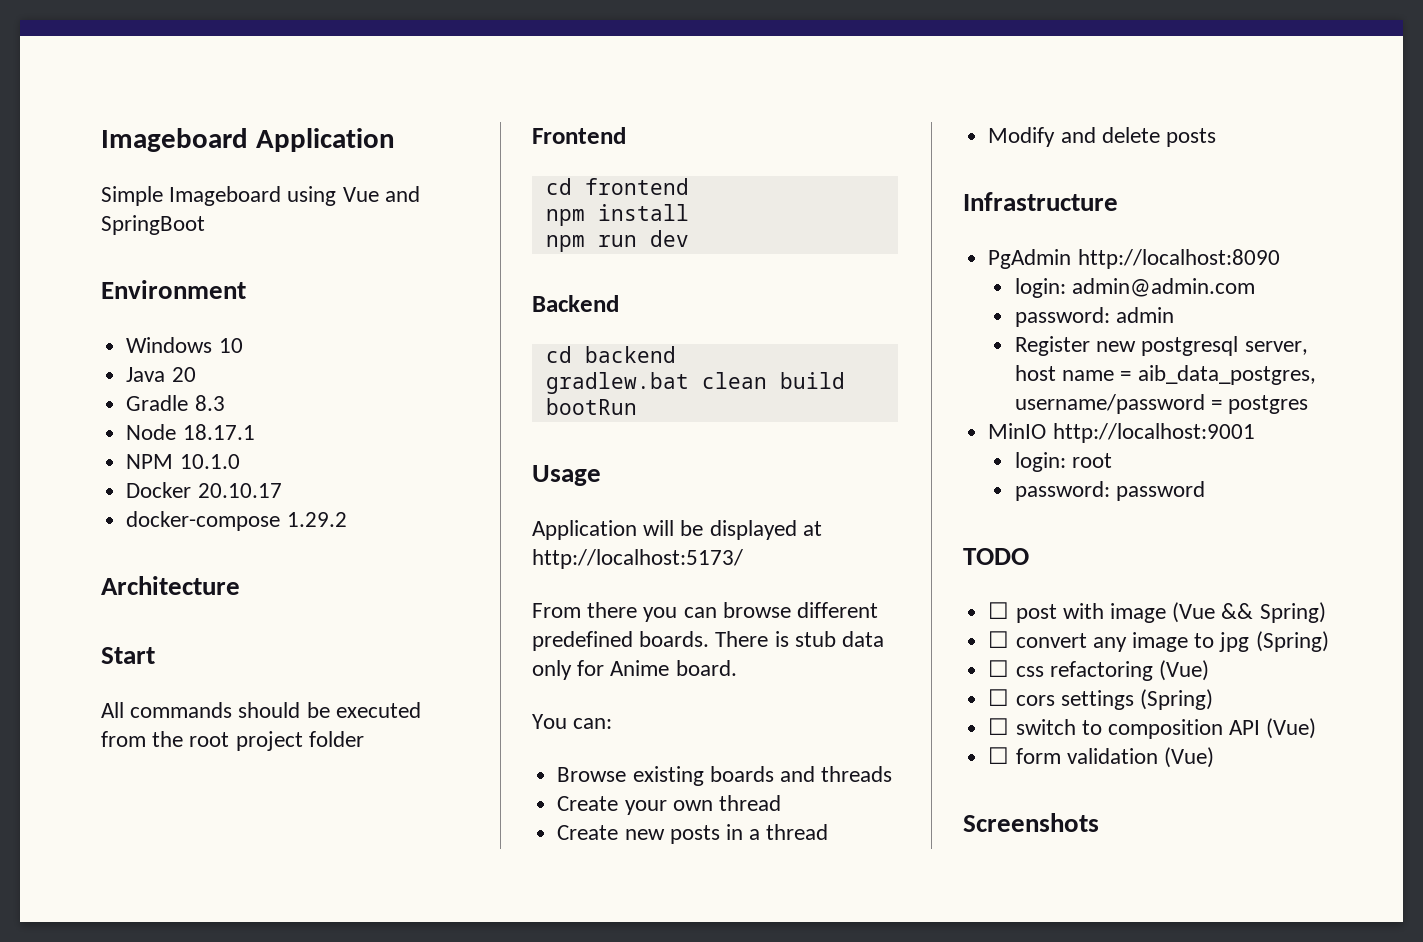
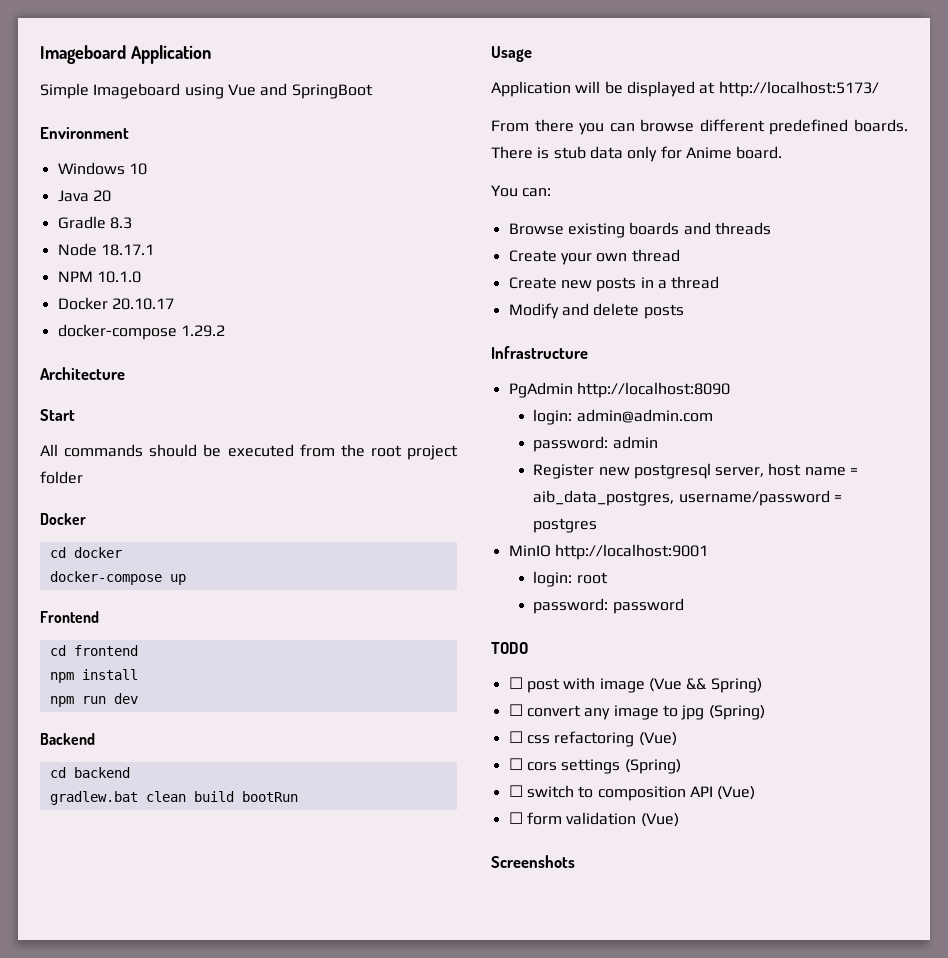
(364, 739) none -> [40,513,86,525] [49,547,122,558] [49,571,186,585] // Docker // cd docker // docker-compose up

